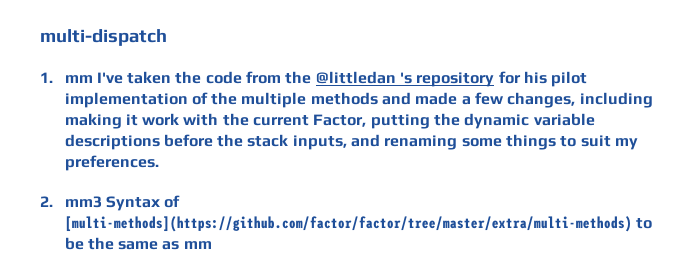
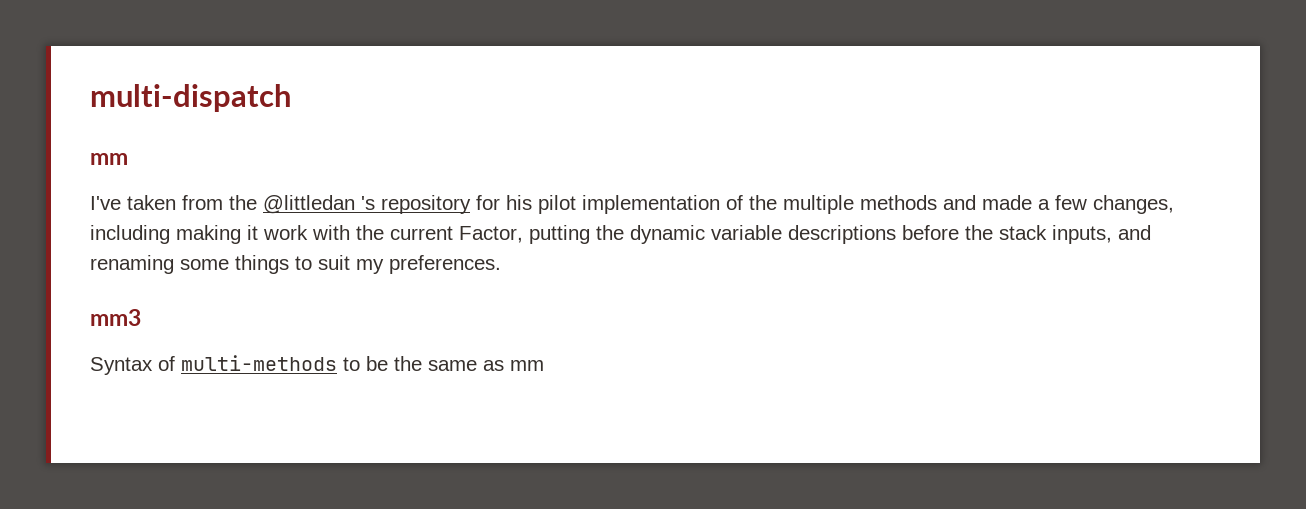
[40,72,93,83] 1. mm -> [90,153,128,165] mm //
[175,71,242,84] the code -> (176, 202) none
[40,196,53,207] 2. -> (501, 264) none
(102, 202) none -> (141, 317) //
[64,216,632,232] [multi-methods](https://github.com/factor/factor/tree/master/extra/multi-methods) -> [181,355,337,371] multi-methods

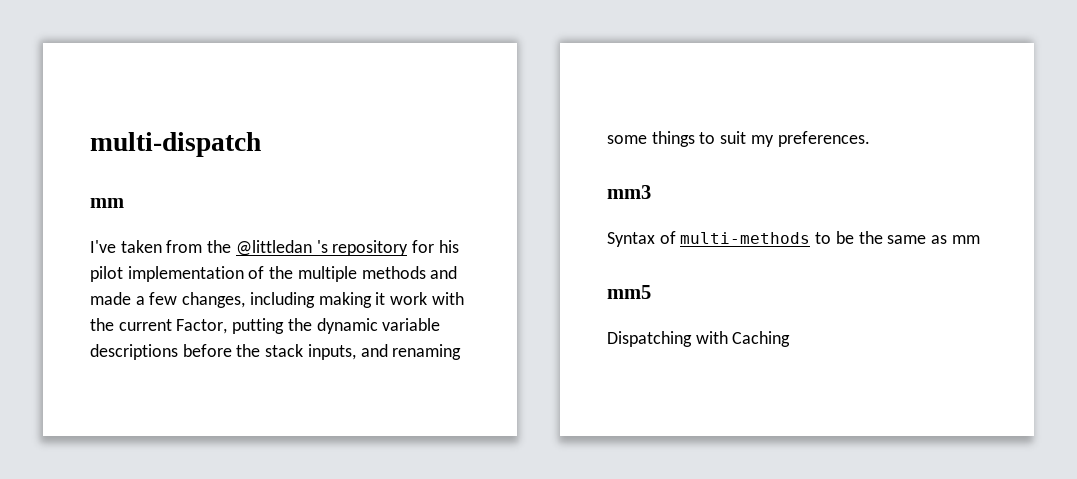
(544, 365) none -> [607,285,651,299] [607,331,791,347] // mm5 // Dispatching with Caching

